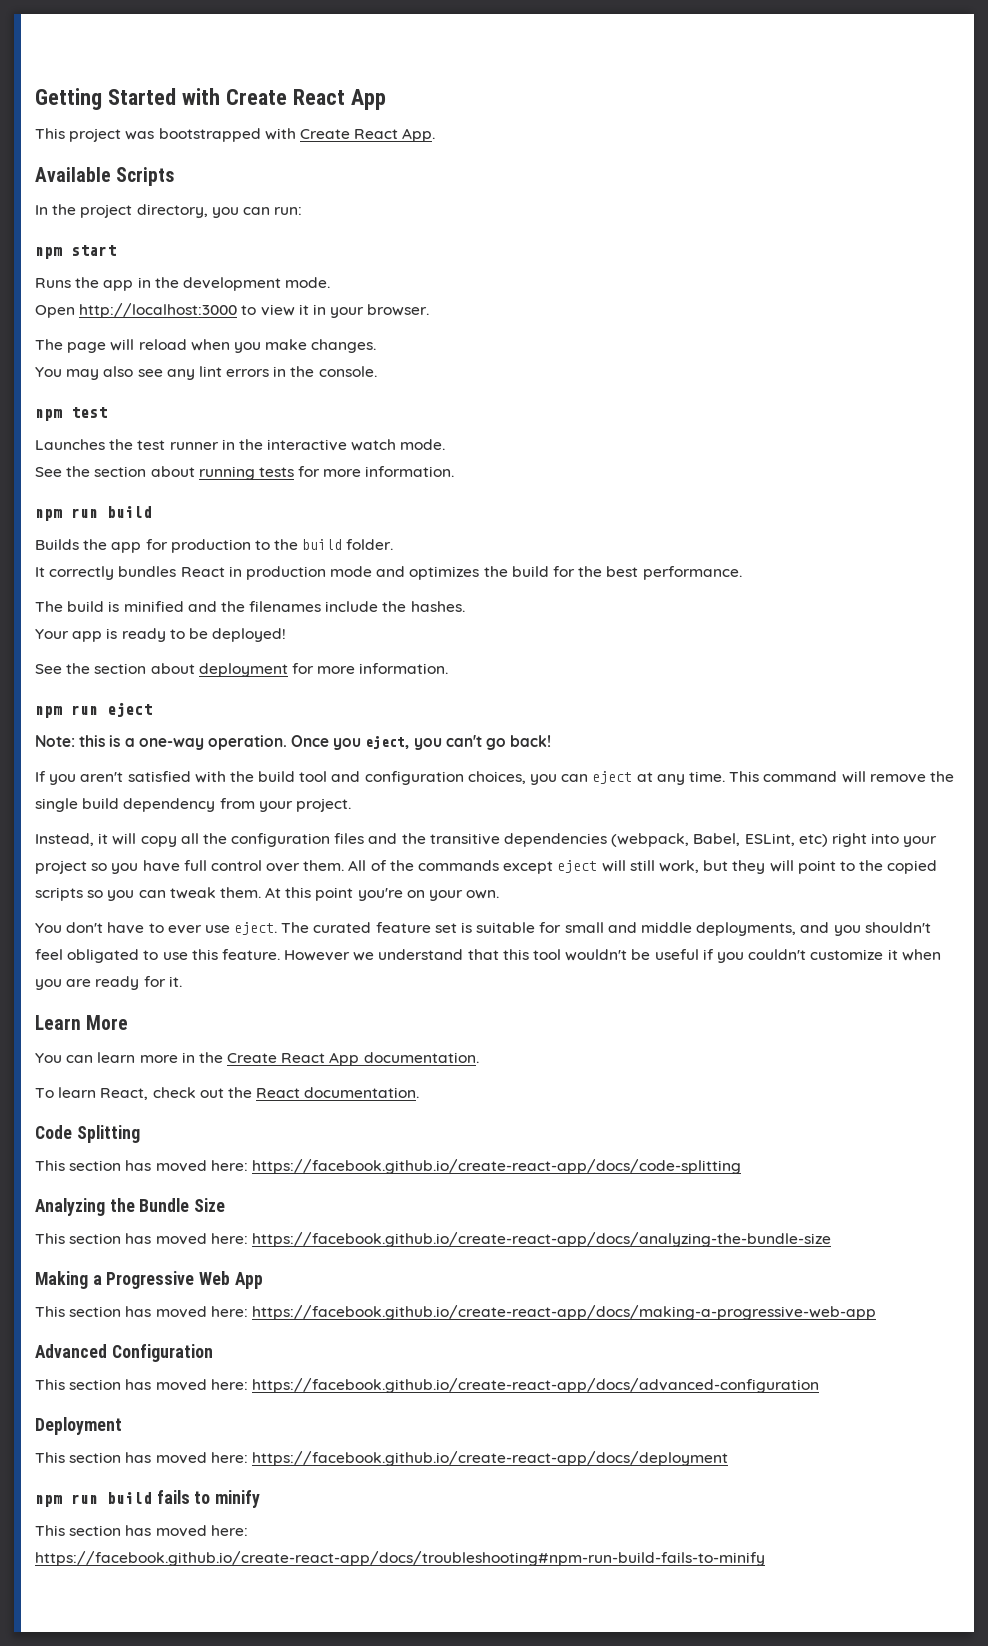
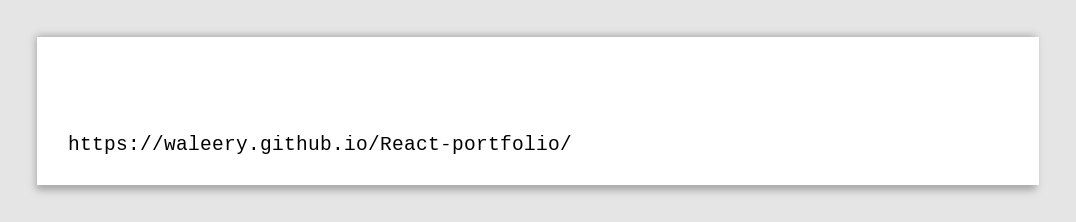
[35,88,386,110] [35,128,436,142] [35,167,175,186] [35,204,303,218] [35,245,116,259] [35,277,331,291] [35,303,430,318] [35,339,377,353] [35,366,377,380] [35,407,107,421] [35,439,446,451] [35,466,455,480] [35,506,152,521] [35,539,394,553] [35,566,742,580] [35,601,465,612] [35,628,287,642] [35,663,449,677] [35,702,152,718] [35,735,552,750] [35,771,954,785] [35,798,351,812] [35,833,938,847] [35,860,938,874] [35,887,500,901] [35,922,931,936] [35,949,941,963] [35,976,182,990] [35,1015,129,1030] [35,1052,479,1066] [35,1087,420,1100] [35,1125,140,1143] [35,1159,741,1174] [35,1198,226,1216] [35,1232,831,1247] [35,1271,263,1289] [35,1305,876,1320] [35,1344,213,1362] [35,1378,819,1393] [35,1417,122,1435] [35,1451,728,1466] [35,1490,261,1508] [35,1525,248,1537] [35,1551,765,1566] Getting Started with Create React App // This project was bootstrapped with Create React App. // Available Scripts // In the project directory, you can run: // npm start // Runs the app in the development mode. // Open http://localhost:3000 to view it in your browser. // The page will reload when you make changes. // You may also see any lint errors in the console. // npm test // Launches the test runner in the interactive watch mode. // See the section about running tests for more information. // npm run build // Builds the app for production to the build folder. // It correctly bundles React in production mode and optimizes the build for the best performance. // The build is minified and the filenames include the hashes. // Your app is ready to be deployed! // See the section about deployment for more information. // npm run eject // Note: this is a one-way operation. Once you eject, you can't go back! // If you aren't satisfied with the build tool and configuration choices, you can eject at any time. This command will remove the single build dependency from your project. // Instead, it will copy all the configuration files and the transitive dependencies (webpack, Babel, ESLint, etc) right into your project so you have full control over them. All of the commands except eject will still work, but they will point to the copied scripts so you can tweak them. At this point you're on your own. // You don't have to ever use eject. The curated feature set is suitable for small and middle deployments, and you shouldn't feel obligated to use this feature. However we understand that this tool wouldn't be useful if you couldn't customize it when you are ready for it. // Learn More // You can learn more in the Create React App documentation. // To learn React, check out the React documentation. // Code Splitting // This section has moved here: https://facebook.github.io/create-react-app/docs/code-splitting // Analyzing the Bundle Size // This section has moved here: https://facebook.github.io/create-react-app/docs/analyzing-the-bundle-size // Making a Progressive Web App // This section has moved here: https://facebook.github.io/create-react-app/docs/making-a-progressive-web-app // Advanced Configuration // This section has moved here: https://facebook.github.io/create-react-app/docs/advanced-configuration // Deployment // This section has moved here: https://facebook.github.io/create-react-app/docs/deployment // npm run build fails to minify // This section has moved here: https://facebook.github.io/create-react-app/docs/troubleshooting#npm-run-build-fails-to-minify -> [68,135,572,154] https://waleery.github.io/React-portfolio/

